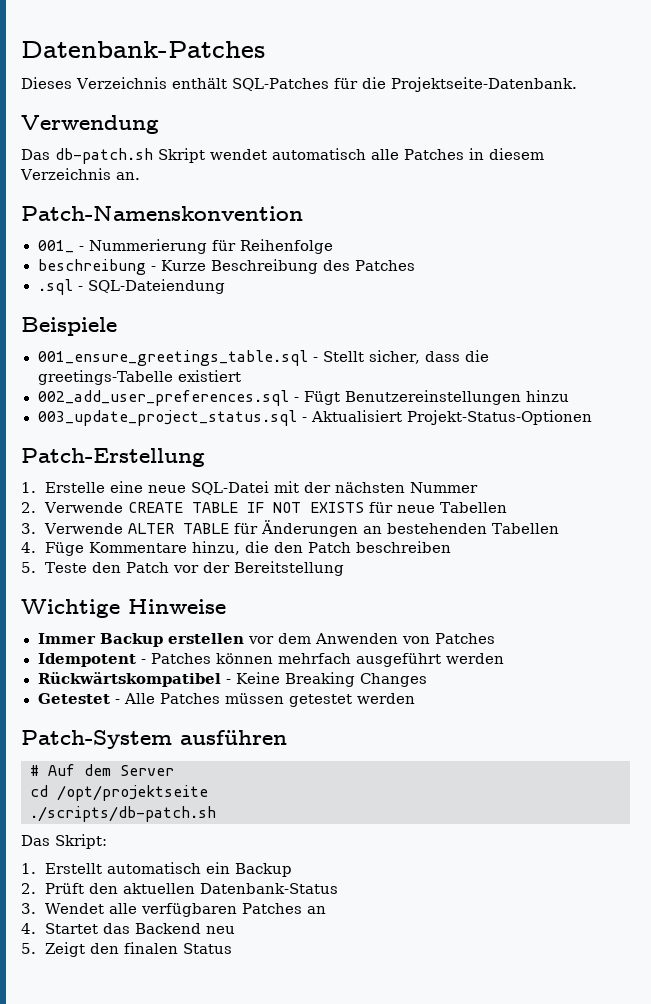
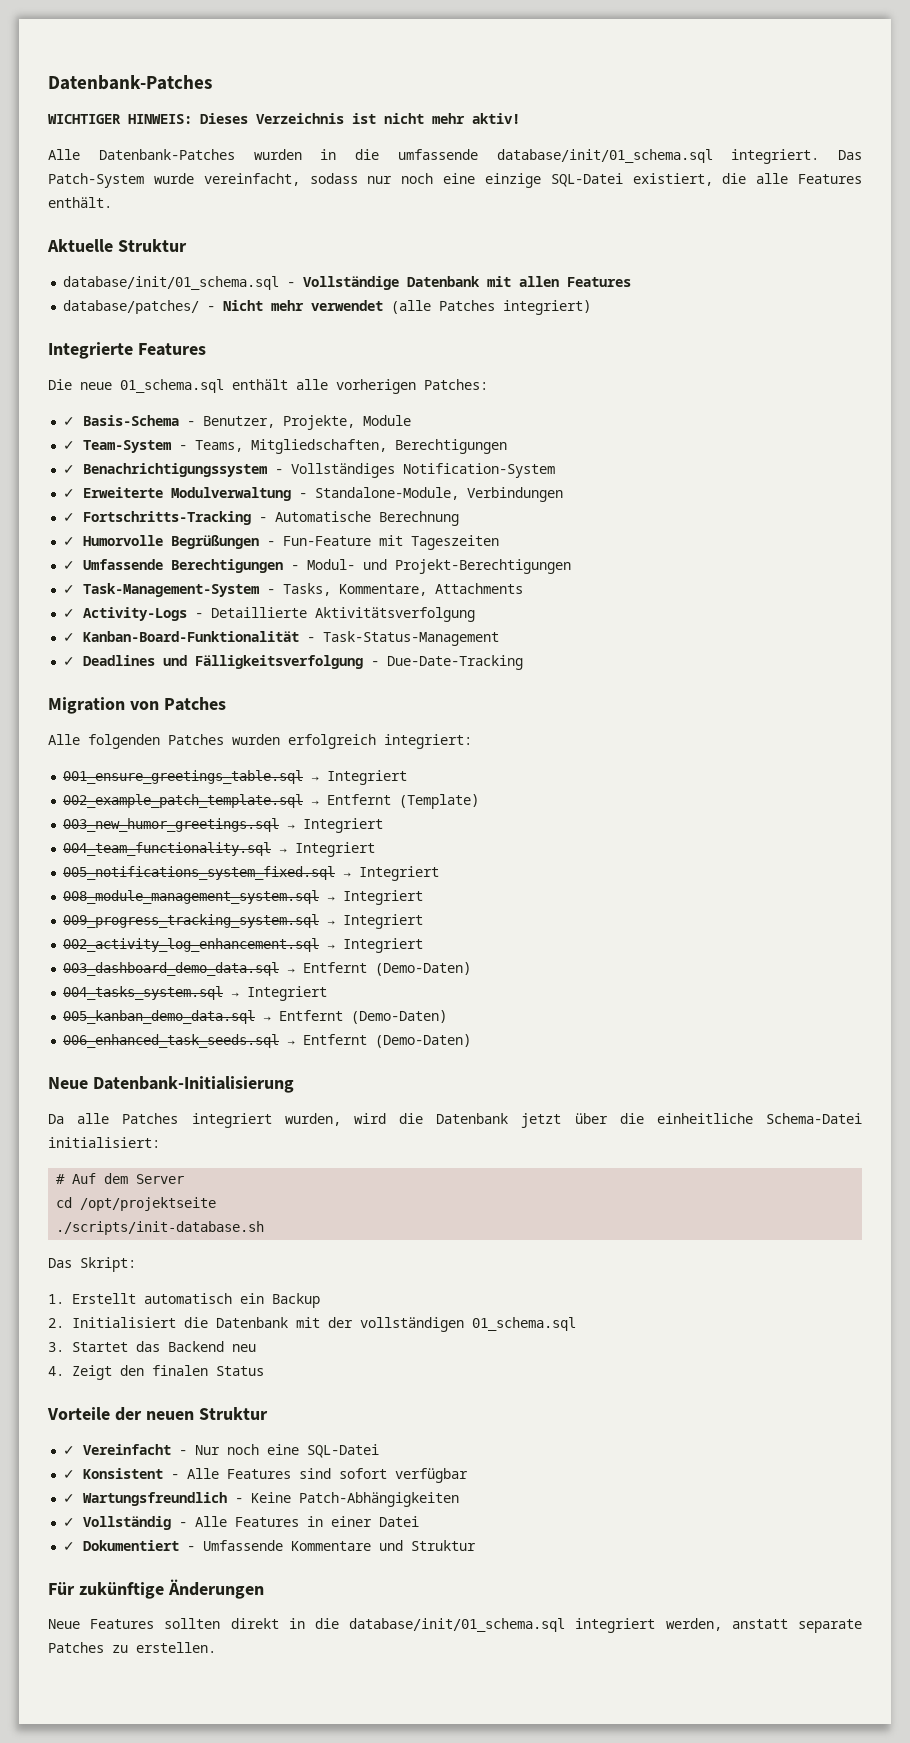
[21,77,577,92] [21,115,159,134] [21,148,544,164] [20,168,140,180] [21,206,303,221] [37,239,333,254] [37,259,415,275] [37,279,225,295] [21,317,117,336] [37,350,490,366] [37,370,242,385] [37,390,569,406] [37,410,592,426] [21,448,205,467] [21,481,478,495] [21,502,507,513] [21,520,559,537] [21,541,451,556] [21,561,344,576] [21,599,226,618] [37,633,495,647] [37,653,504,667] [37,672,427,687] [37,693,415,707] [21,730,287,749] Dieses Verzeichnis enthält SQL-Patches für die Projektseite-Datenbank. // Verwendung // Das db-patch.sh Skript wendet automatisch alle Patches in diesem Verzeichnis an. // Patch-Namenskonvention // 001_ - Nummerierung für Reihenfolge // beschreibung - Kurze Beschreibung des Patches // .sql - SQL-Dateiendung // Beispiele // 001_ensure_greetings_table.sql - Stellt sicher, dass die greetings-Tabelle existiert // 002_add_user_preferences.sql - Fügt Benutzereinstellungen hinzu // 003_update_project_status.sql - Aktualisiert Projekt-Status-Optionen // Patch-Erstellung // 1. Erstelle eine neue SQL-Datei mit der nächsten Nummer // 2. Verwende CREATE TABLE IF NOT EXISTS für neue Tabellen // 3. Verwende ALTER TABLE für Änderungen an bestehenden Tabellen // 4. Füge Kommentare hinzu, die den Patch beschreiben // 5. Teste den Patch vor der Bereitstellung // Wichtige Hinweise // Immer Backup erstellen vor dem Anwenden von Patches // Idempotent - Patches können mehrfach ausgeführt werden // Rückwärtskompatibel - Keine Breaking Changes // Getestet - Alle Patches müssen getestet werden // Patch-System ausführen -> [48,113,520,124] [48,149,862,164] [48,173,862,188] [48,197,112,208] [47,239,187,252] [63,276,632,290] [63,300,592,315] [48,342,206,359] [48,379,488,394] [63,415,412,430] [63,439,508,454] [63,463,556,478] [63,487,564,502] [63,511,460,526] [63,535,500,550] [63,559,572,574] [63,583,524,597] [63,607,476,622] [63,631,500,646] [63,655,524,670] [48,697,226,714] [48,734,472,749] [63,770,408,785] [63,794,480,809] [63,818,384,833] [63,842,376,857] [63,866,440,881] [63,890,424,905] [63,914,424,929] [63,938,424,953] [63,962,472,976] [63,986,328,1001] [63,1010,448,1024] [63,1034,472,1048] [48,1076,294,1093] [48,1113,862,1128] [48,1137,160,1148] WICHTIGER HINWEIS: Dieses Verzeichnis ist nicht mehr aktiv! // Alle Datenbank-Patches wurden in die umfassende database/init/01_schema.sql integriert. Das Patch-System wurde vereinfacht, sodass nur noch eine einzige SQL-Datei existiert, die alle Features enthält. // Aktuelle Struktur // database/init/01_schema.sql - Vollständige Datenbank mit allen Features // database/patches/ - Nicht mehr verwendet (alle Patches integriert) // Integrierte Features // Die neue 01_schema.sql enthält alle vorherigen Patches: // ✓ Basis-Schema - Benutzer, Projekte, Module // ✓ Team-System - Teams, Mitgliedschaften, Berechtigungen // ✓ Benachrichtigungssystem - Vollständiges Notification-System // ✓ Erweiterte Modulverwaltung - Standalone-Module, Verbindungen // ✓ Fortschritts-Tracking - Automatische Berechnung // ✓ Humorvolle Begrüßungen - Fun-Feature mit Tageszeiten // ✓ Umfassende Berechtigungen - Modul- und Projekt-Berechtigungen // ✓ Task-Management-System - Tasks, Kommentare, Attachments // ✓ Activity-Logs - Detaillierte Aktivitätsverfolgung // ✓ Kanban-Board-Funktionalität - Task-Status-Management // ✓ Deadlines und Fälligkeitsverfolgung - Due-Date-Tracking // Migration von Patches // Alle folgenden Patches wurden erfolgreich integriert: // 001_ensure_greetings_table.sql → Integriert // 002_example_patch_template.sql → Entfernt (Template) // 003_new_humor_greetings.sql → Integriert // 004_team_functionality.sql → Integriert // 005_notifications_system_fixed.sql → Integriert // 008_module_management_system.sql → Integriert // 009_progress_tracking_system.sql → Integriert // 002_activity_log_enhancement.sql → Integriert // 003_dashboard_demo_data.sql → Entfernt (Demo-Daten) // 004_tasks_system.sql → Integriert // 005_kanban_demo_data.sql → Entfernt (Demo-Daten) // 006_enhanced_task_seeds.sql → Entfernt (Demo-Daten) // Neue Datenbank-Initialisierung // Da alle Patches integriert wurden, wird die Datenbank jetzt über die einheitliche Schema-Datei initialisiert:
[30,806,216,822] ./scripts/db-patch.sh -> [56,1221,265,1235] ./scripts/init-database.sh
[44,883,338,894] [21,903,326,917] [21,923,36,934] Prüft den aktuellen Datenbank-Status // 3. Wendet alle verfügbaren Patches an // 4. -> [71,1317,576,1332] [48,1342,64,1352] Initialisiert die Datenbank mit der vollständigen 01_schema.sql // 3.
[21,943,36,954] 5. -> [48,1366,64,1376] 4.
(232, 948) none -> [47,1407,268,1421] [63,1444,380,1458] [63,1468,469,1483] [63,1492,460,1507] [63,1516,420,1530] [63,1540,477,1551] [48,1579,264,1599] [48,1618,863,1633] [48,1642,216,1653] // Vorteile der neuen Struktur // ✓ Vereinfacht - Nur noch eine SQL-Datei // ✓ Konsistent - Alle Features sind sofort verfügbar // ✓ Wartungsfreundlich - Keine Patch-Abhängigkeiten // ✓ Vollständig - Alle Features in einer Datei // ✓ Dokumentiert - Umfassende Kommentare und Struktur // Für zukünftige Änderungen // Neue Features sollten direkt in die database/init/01_schema.sql integriert werden, anstatt separate Patches zu erstellen.

